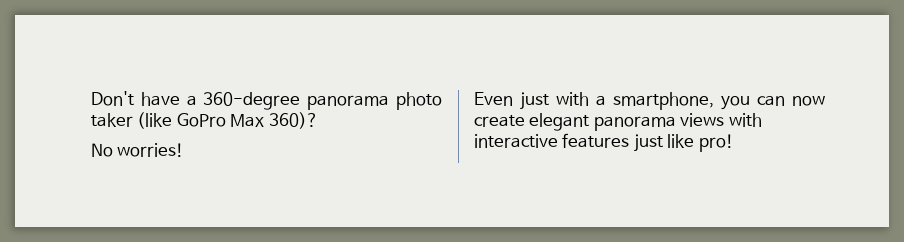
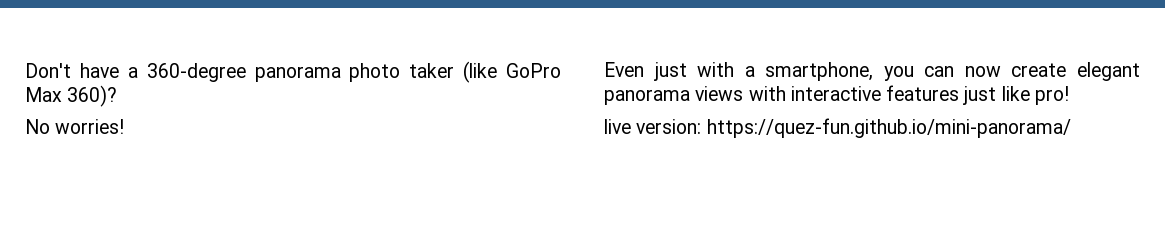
(734, 143) none -> [604,118,1071,138] // live version: https://quez-fun.github.io/mini-panorama/

